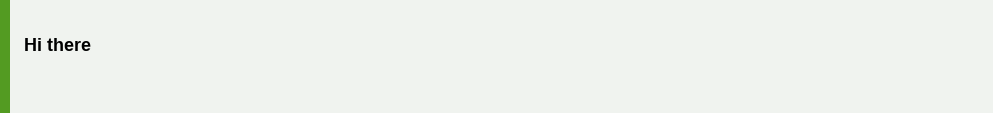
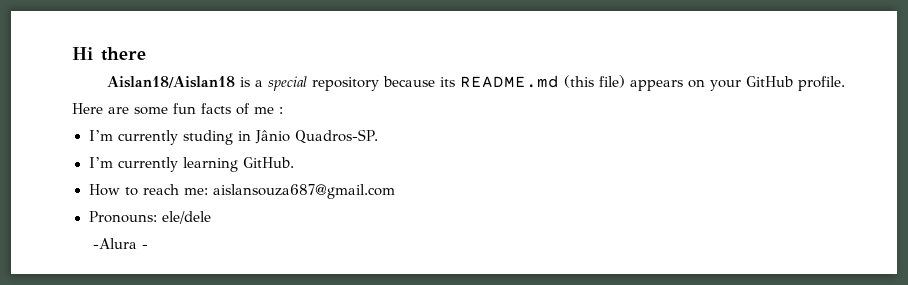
(91, 44) none -> [107,75,846,91] [72,103,283,115] [88,129,379,145] [88,157,294,172] [88,184,395,199] [88,211,211,224] [93,238,149,249] // Aislan18/Aislan18 is a special repository because its README.md (this file) appears on your GitHub profile. // Here are some fun facts of me : // I’m currently studing in Jânio Quadros-SP. // I’m currently learning GitHub. // How to reach me: aislansouza687@gmail.com // Pronouns: ele/dele // -Alura -

